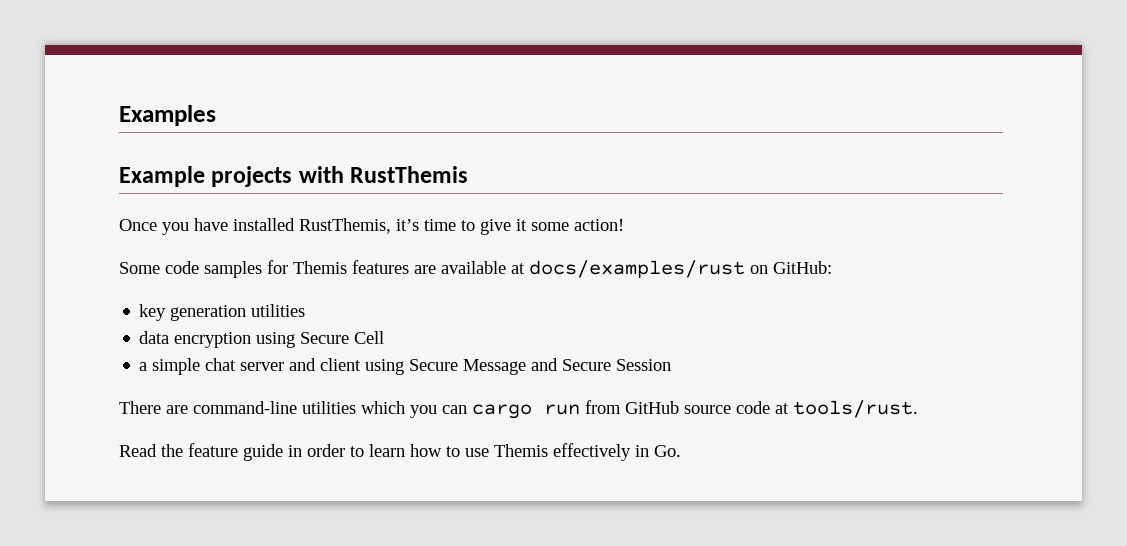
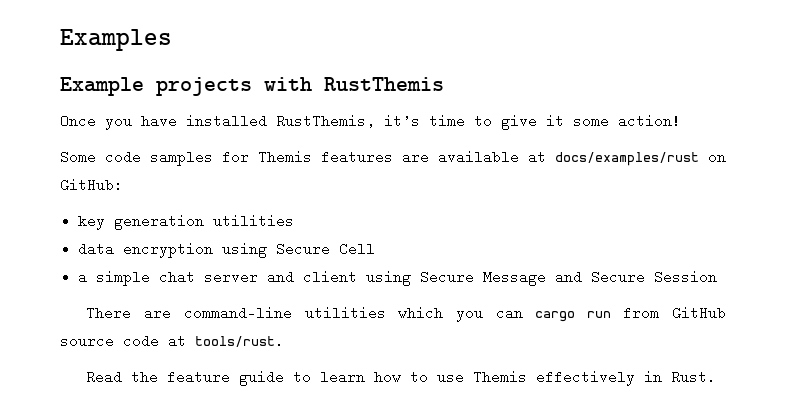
[288,444,345,457] in order -> (285, 378) none
[654,445,681,457] Go. -> [671,370,717,384] Rust.

